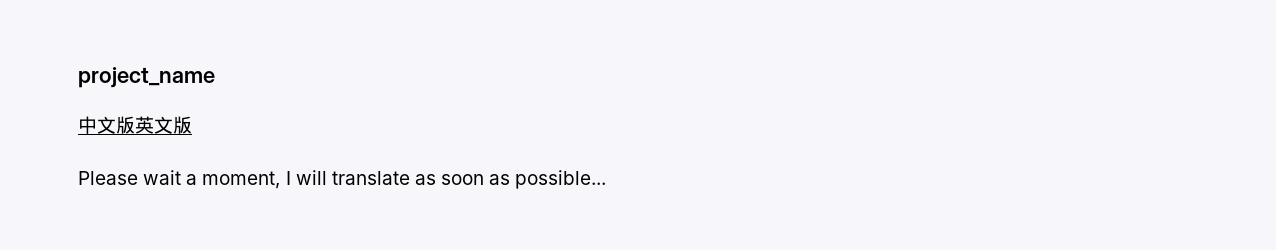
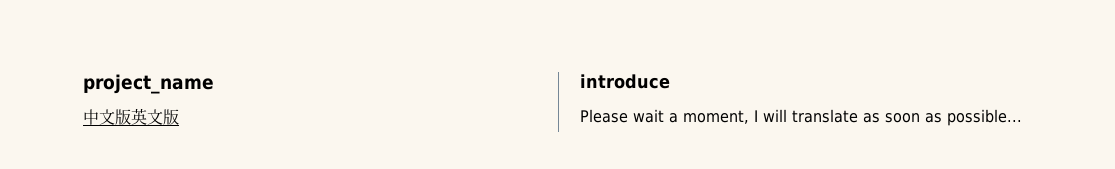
(192, 125) none -> [580,74,670,89] // introduce

